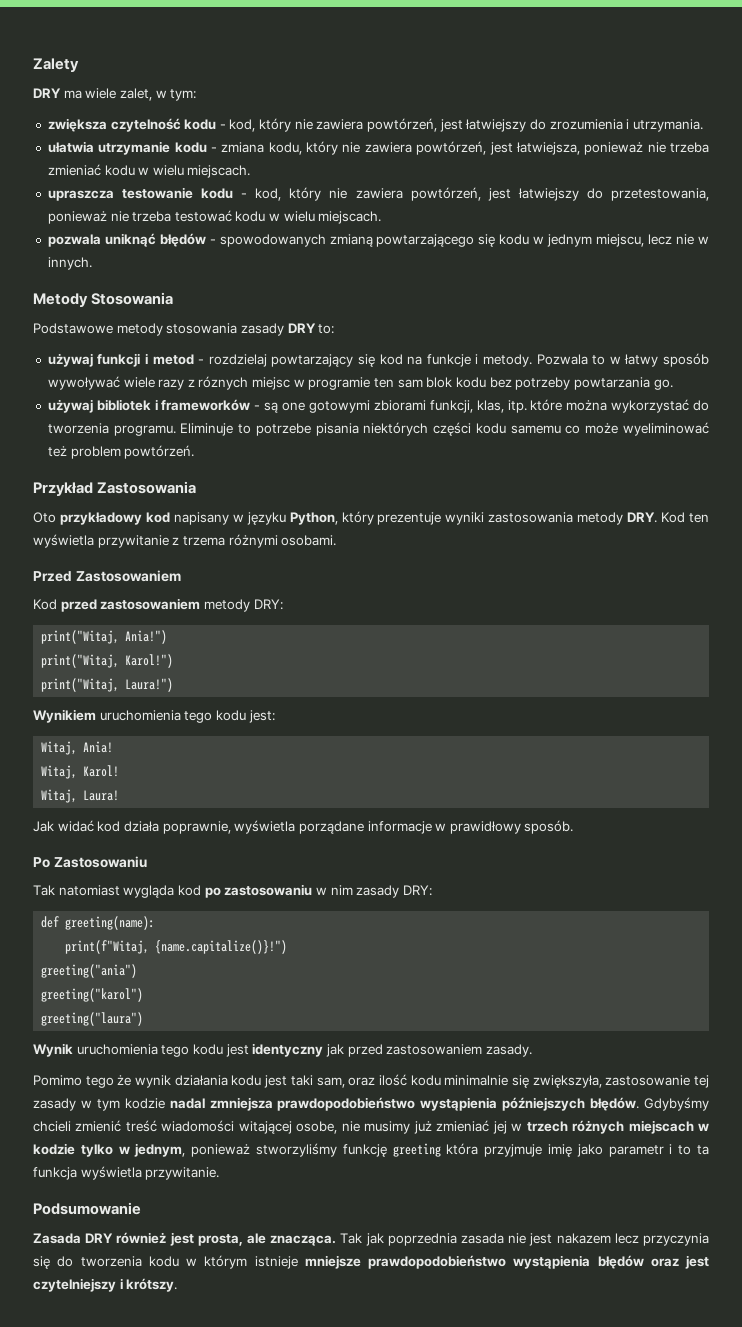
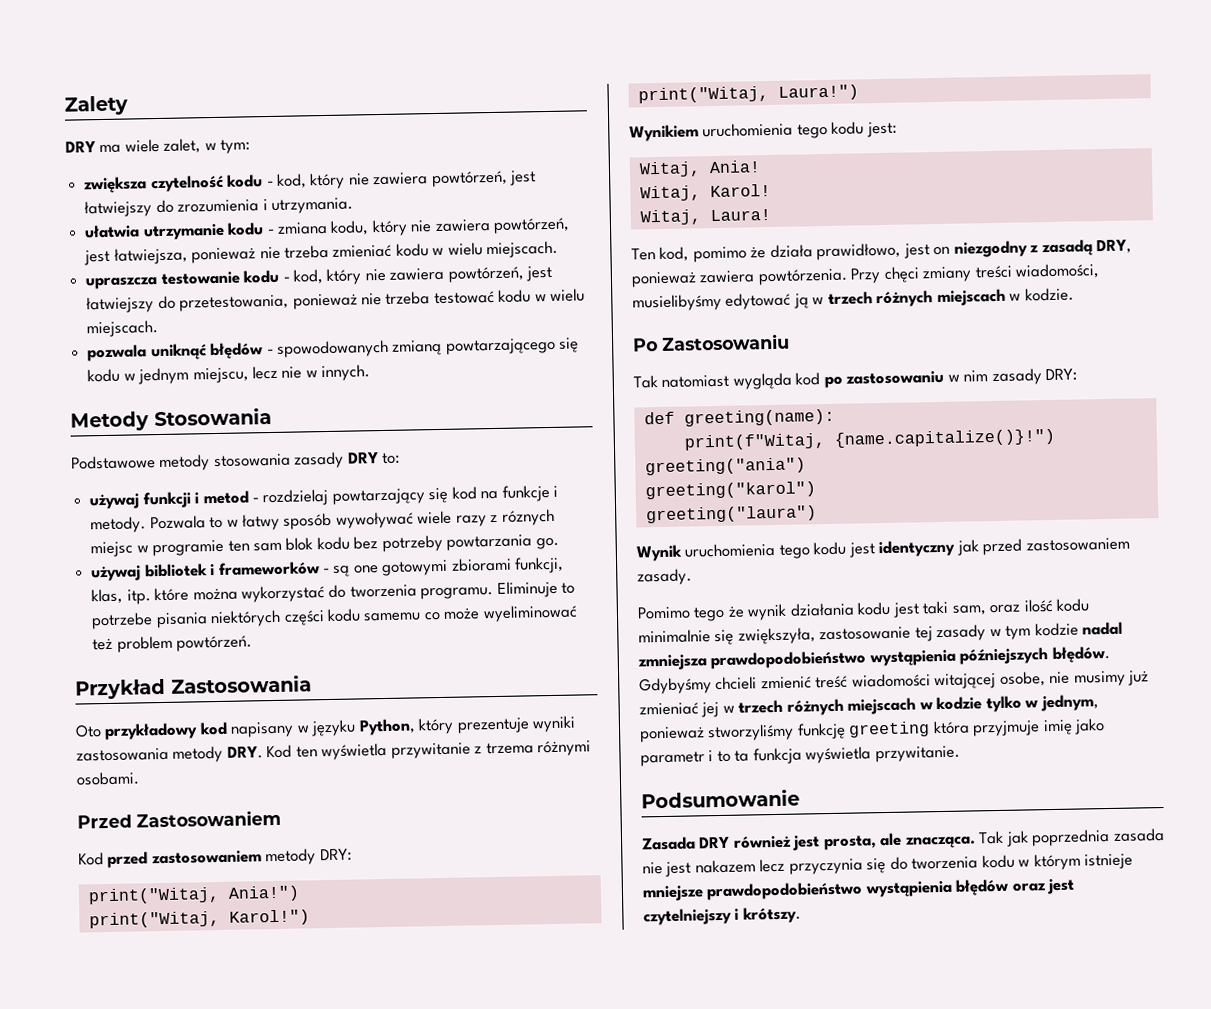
[33,820,574,834] Jak widać kod działa poprawnie, wyświetla porządane informacje w prawidłowy sposób. -> [631,239,1133,263] [631,263,1101,288] [632,287,1074,312] Ten kod, pomimo że działa prawidłowo, jest on niezgodny z zasadą DRY, ponieważ zawiera powtórzenia. Przy chęci zmiany treści wiadomości, musielibyśmy edytować ją w trzech różnych miejscach w kodzie.

